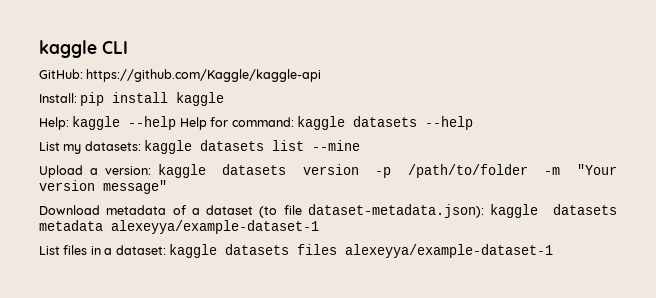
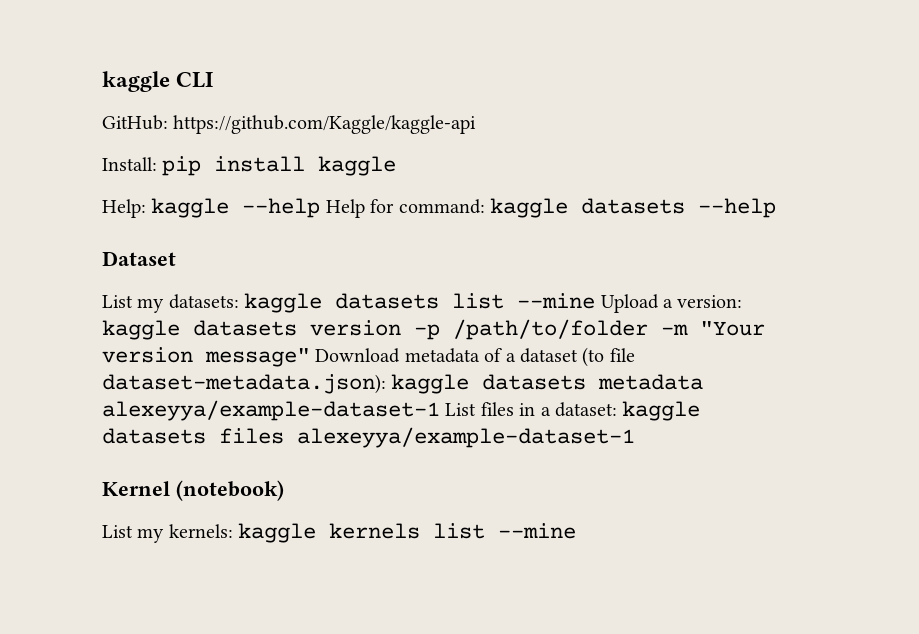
(473, 123) none -> [102,251,176,266] // Dataset
(361, 145) // -> (596, 301) none
(167, 187) // -> (310, 357) none
(319, 227) // -> (440, 410) none
(553, 251) none -> [102,480,284,501] [102,523,577,543] // Kernel (notebook) // List my kernels: kaggle kernels list --mine

